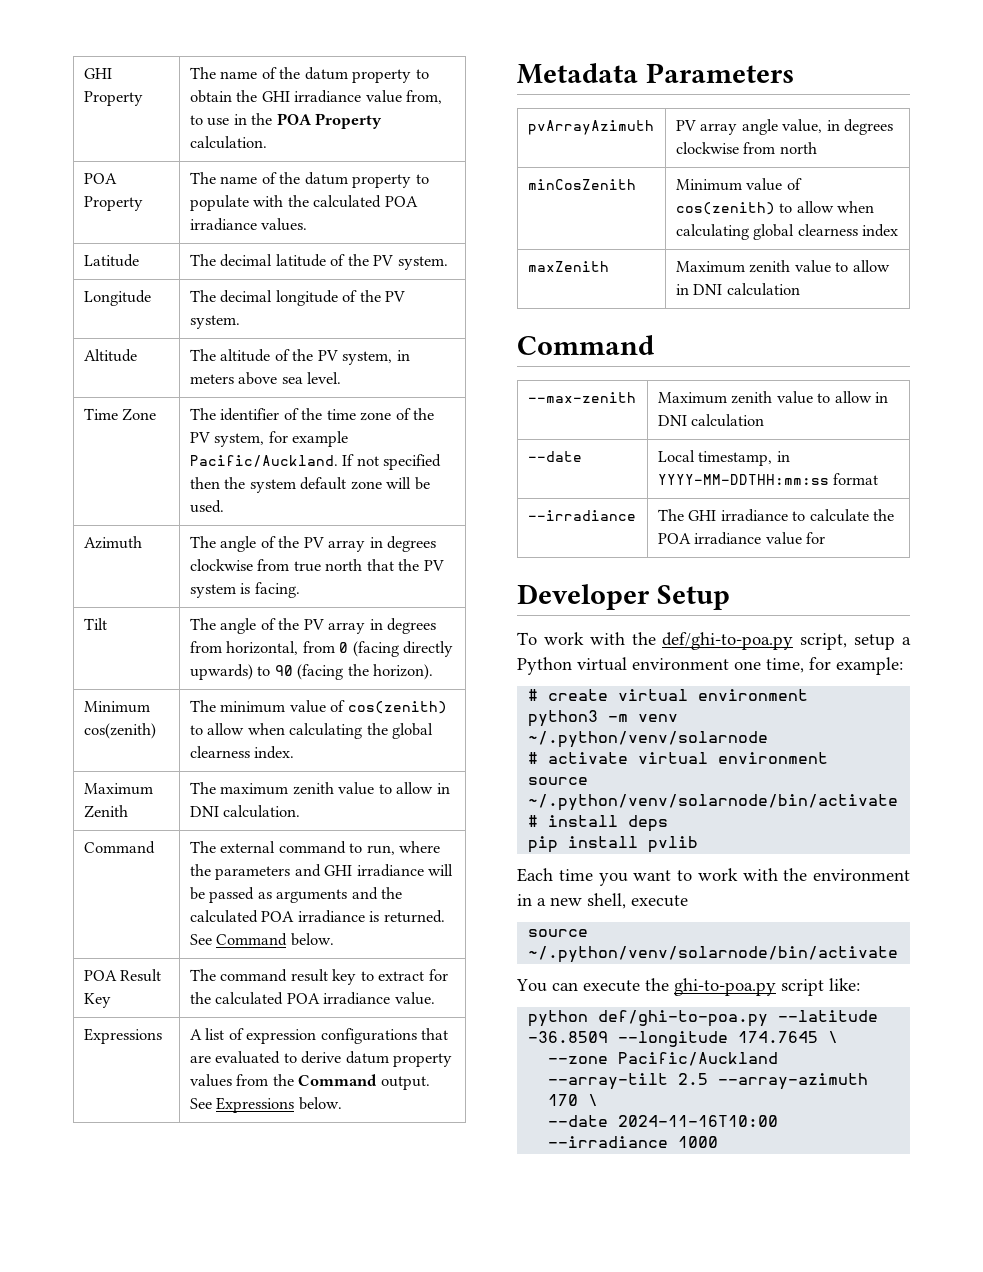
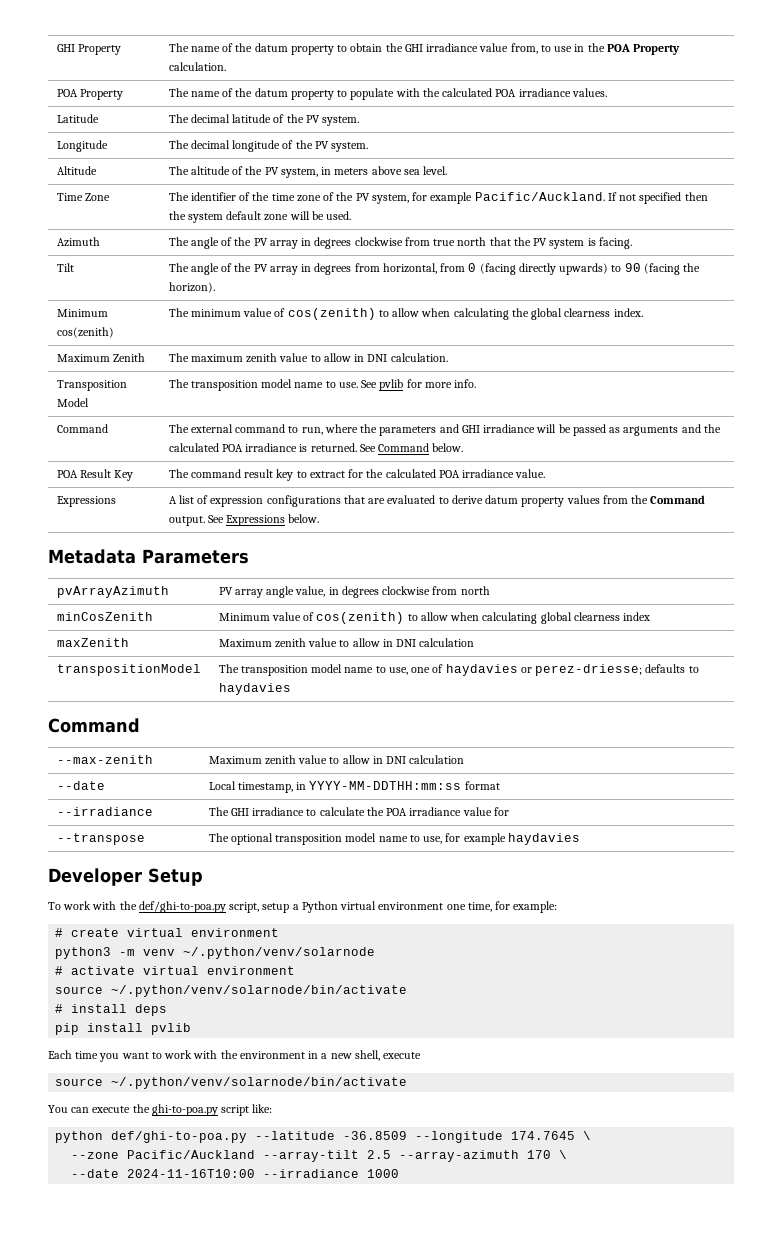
(301, 811) none -> [56,380,127,391] [56,398,89,407] [168,379,477,391] // Transposition Model | The transposition model name to use. See pvlib for more info.
(800, 289) none -> [56,664,201,676] [218,664,699,676] [218,683,291,695] // transpositionModel | The transposition model name to use, one of haydavies or perez-driesse; defaults to haydavies
(826, 538) none -> [56,833,145,845] [208,833,580,845] // --transpose | The optional transposition model name to use, for example haydavies

